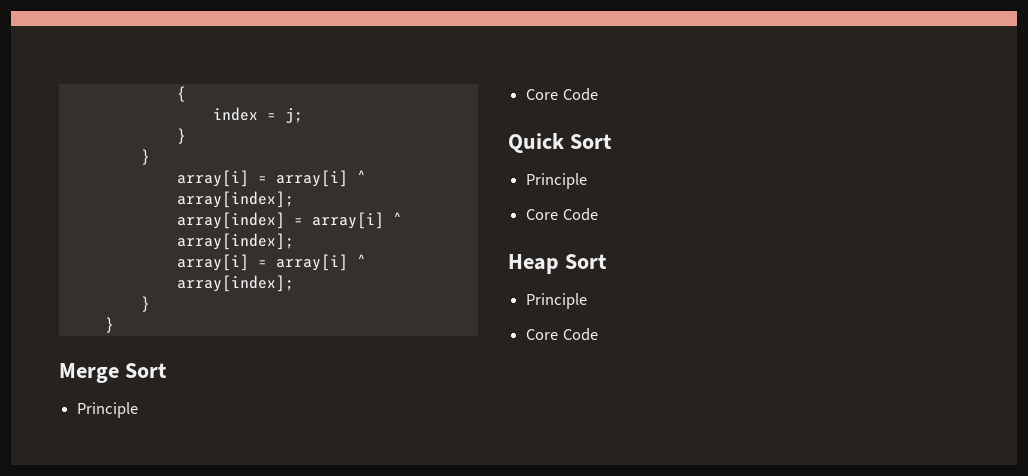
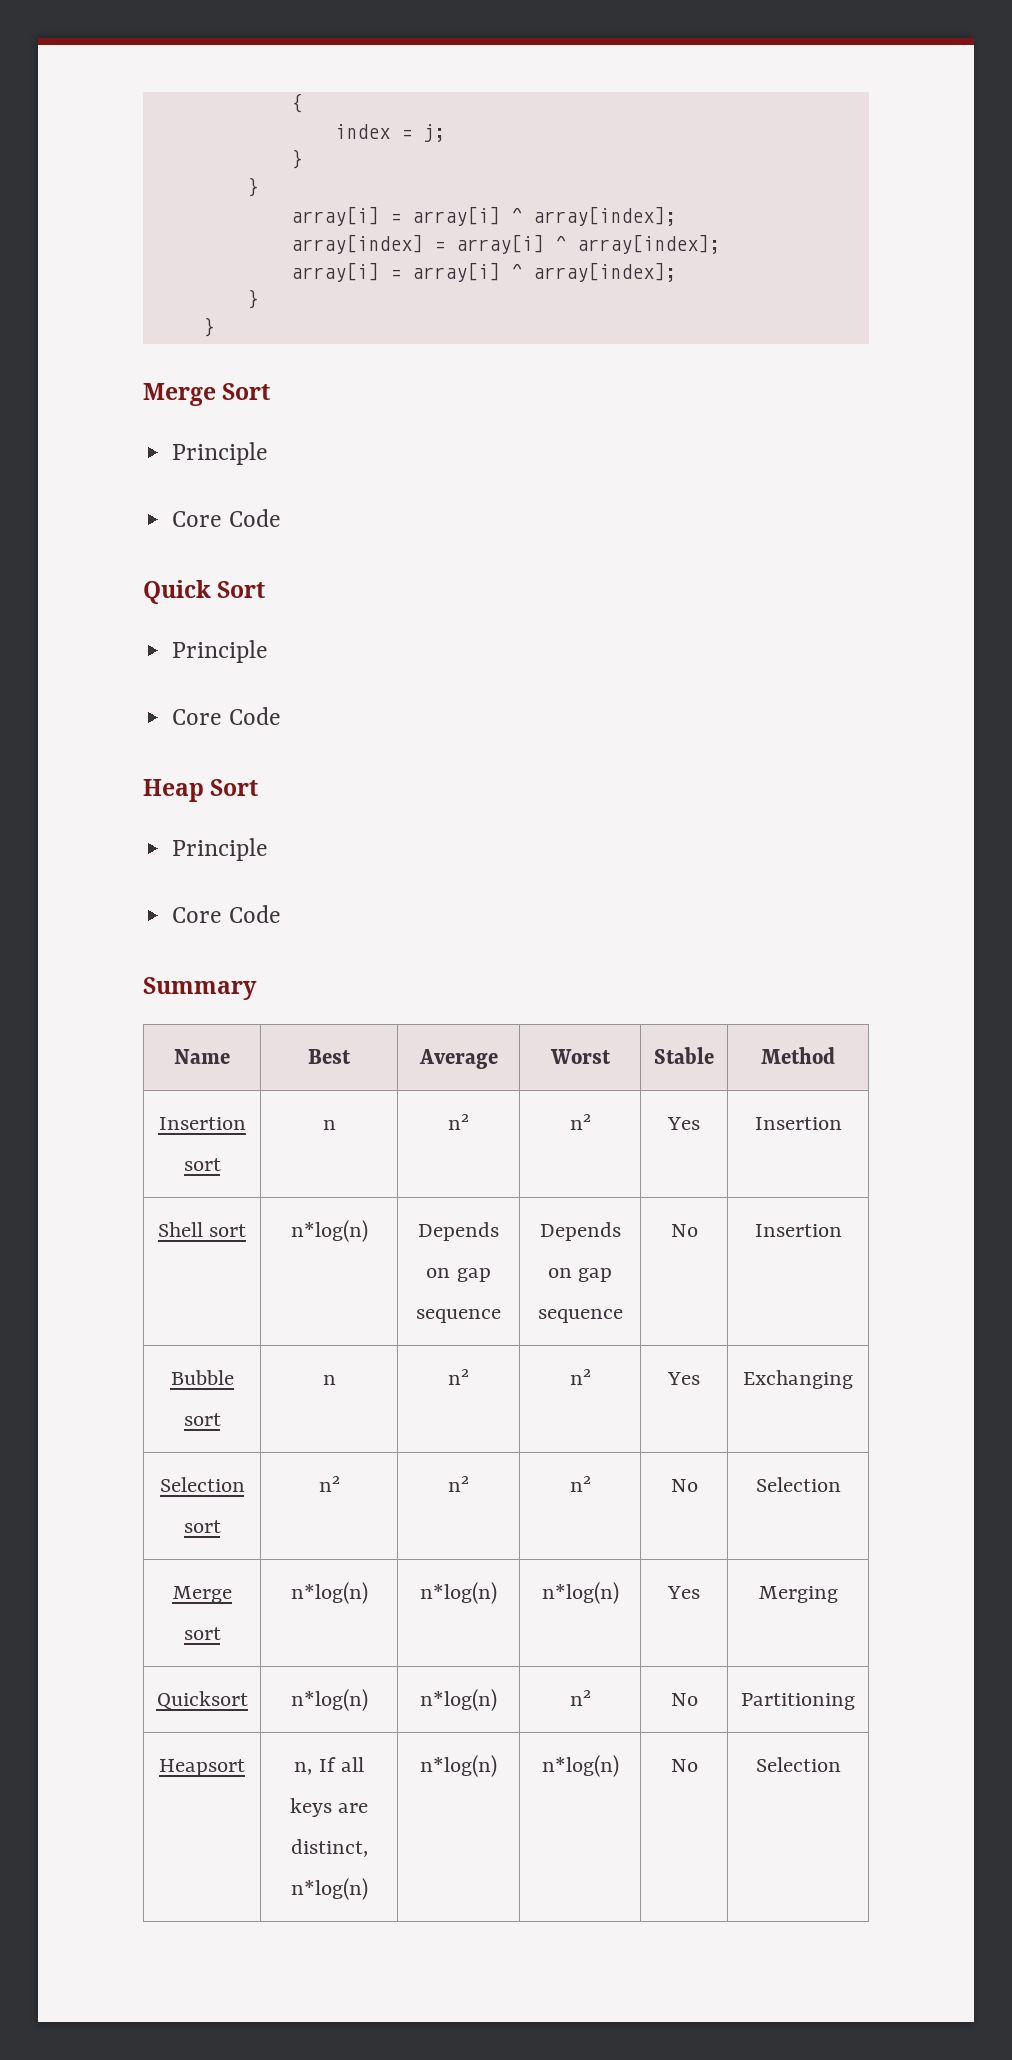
(598, 334) none -> [143,977,257,1000] [174,1049,230,1064] [308,1049,351,1064] [418,1049,498,1069] [549,1049,611,1064] [654,1047,714,1064] [761,1047,835,1064] [158,1117,246,1130] [183,1158,221,1171] [322,1120,336,1130] [448,1114,469,1130] [569,1114,591,1130] [667,1117,700,1130] [754,1117,842,1130] [157,1222,247,1237] [290,1220,368,1242] [418,1222,499,1241] [426,1268,491,1282] [416,1309,501,1323] [539,1222,621,1241] [547,1268,613,1282] [537,1309,623,1323] [670,1224,698,1237] [754,1224,842,1237] [170,1370,234,1385] [183,1413,221,1426] [322,1375,336,1385] [448,1369,469,1385] [569,1369,591,1385] [667,1372,700,1385] [743,1370,853,1389] [159,1477,245,1492] [183,1520,221,1533] [318,1476,340,1492] [448,1476,469,1492] [569,1476,591,1492] [670,1479,698,1492] [755,1477,841,1492] [172,1586,232,1603] [183,1627,221,1640] [290,1582,368,1604] [420,1582,497,1604] [541,1582,619,1604] [667,1586,700,1599] [758,1586,838,1603] [156,1691,248,1709] [290,1689,368,1711] [420,1689,497,1711] [569,1690,591,1706] [670,1693,698,1706] [741,1693,855,1710] [159,1759,245,1776] [294,1757,364,1775] [289,1798,369,1817] [290,1839,368,1857] [290,1878,368,1900] [420,1755,497,1777] [541,1755,619,1777] [670,1759,698,1772] [755,1757,841,1772] // Summary // Name | Best | Average | Worst | Stable | Method // Insertion sort | n | n² | n² | Yes | Insertion // Shell sort | n*log(n) | Depends on gap sequence | Depends on gap sequence | No | Insertion // Bubble sort | n | n² | n² | Yes | Exchanging // Selection sort | n² | n² | n² | No | Selection // Merge sort | n*log(n) | n*log(n) | n*log(n) | Yes | Merging // Quicksort | n*log(n) | n*log(n) | n² | No | Partitioning // Heapsort | n, If all keys are distinct, n*log(n) | n*log(n) | n*log(n) | No | Selection

